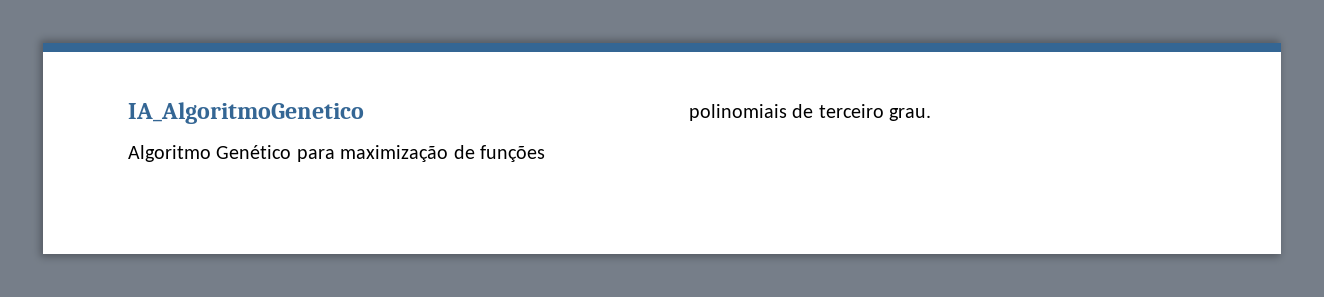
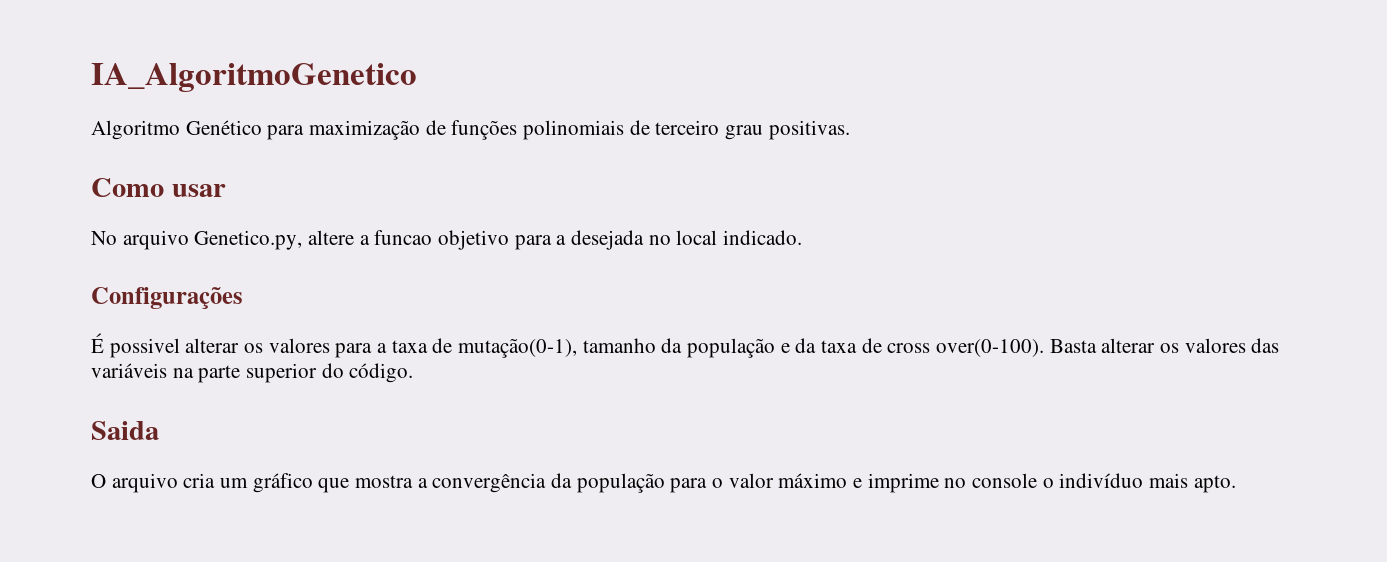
[889,108,932,121] grau. -> [725,120,850,140] [91,178,226,197] [91,230,803,250] [91,287,243,310] [91,333,1280,358] [91,363,414,383] [91,421,159,440] [91,473,1236,493] grau positivas. // Como usar // No arquivo Genetico.py, altere a funcao objetivo para a desejada no local indicado. // Configurações // É possivel alterar os valores para a taxa de mutação(0-1), tamanho da população e da taxa de cross over(0-100). Basta alterar os valores das variáveis na parte superior do código. // Saida // O arquivo cria um gráfico que mostra a convergência da população para o valor máximo e imprime no console o indivíduo mais apto.

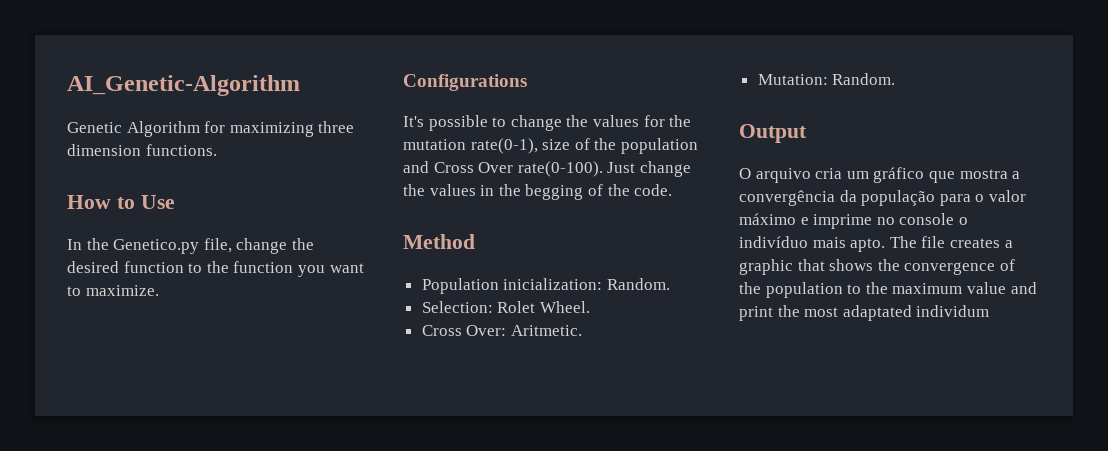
[91,63,417,92] [91,120,850,140] [91,178,226,197] [91,230,803,250] [91,287,243,310] [91,333,1280,358] [91,363,414,383] [91,421,159,440] IA_AlgoritmoGenetico // Algoritmo Genético para maximização de funções polinomiais de terceiro grau positivas. // Como usar // No arquivo Genetico.py, altere a funcao objetivo para a desejada no local indicado. // Configurações // É possivel alterar os valores para a taxa de mutação(0-1), tamanho da população e da taxa de cross over(0-100). Basta alterar os valores das variáveis na parte superior do código. // Saida -> [67,75,300,96] [67,121,355,137] [67,144,217,156] [67,195,175,209] [67,238,314,254] [67,261,364,277] [67,285,159,296] [403,74,527,91] [403,115,692,131] [403,138,698,154] [403,161,691,177] [403,184,673,200] [403,234,475,249] [421,278,670,294] [421,301,590,313] [421,325,582,336] [757,73,896,85] [739,124,807,143] AI_Genetic-Algorithm // Genetic Algorithm for maximizing three dimension functions. // How to Use // In the Genetico.py file, change the desired function to the function you want to maximize. // Configurations // It's possible to change the values for the mutation rate(0-1), size of the population and Cross Over rate(0-100). Just change the values in the begging of the code. // Method // Population inicialization: Random. // Selection: Rolet Wheel. // Cross Over: Aritmetic. // Mutation: Random. // Output
(1236, 484) none -> [889,236,1013,248] [739,259,1015,275] [739,282,1037,298] [739,305,990,321] The file creates a graphic that shows the convergence of the population to the maximum value and print the most adaptated individum

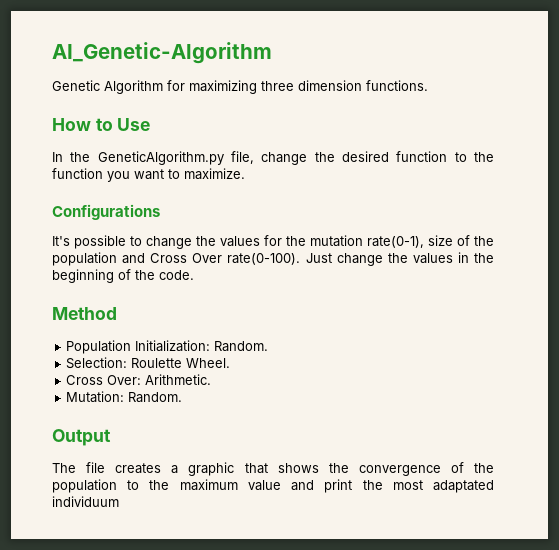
[113,239,200,254] Genetico.py -> [97,151,224,165] GeneticAlgorithm.py
[525,184,584,200] begging -> [52,269,114,283] beginning
[503,278,603,290] inicialization: -> [135,340,211,352] Initialization:
[497,301,536,313] Rolet -> [131,358,183,368] Roulette
[510,325,582,336] Aritmetic. -> [145,374,212,385] Arithmetic.
[739,167,1021,183] [739,190,1026,206] [739,213,968,229] [739,236,886,252] O arquivo cria um gráfico que mostra a convergência da população para o valor máximo e imprime no console o indivíduo mais apto. -> (111, 437) none
[916,305,990,317] individum -> [52,496,119,507] individuum

